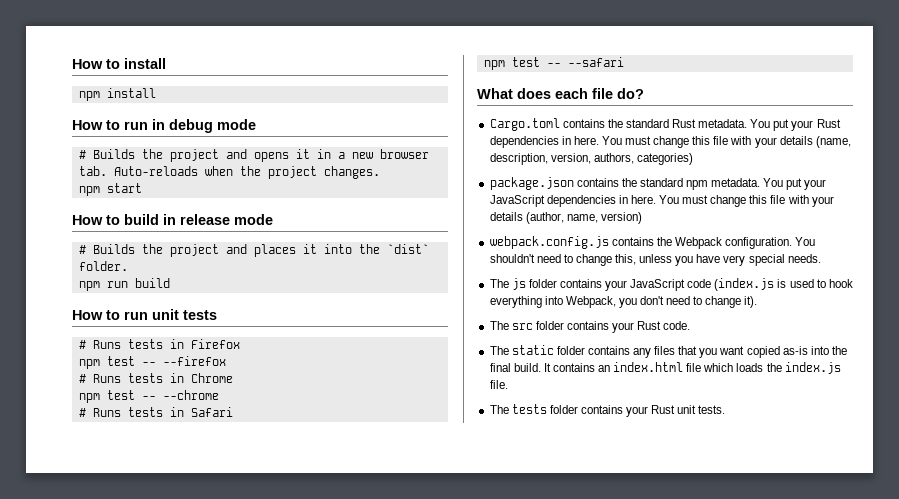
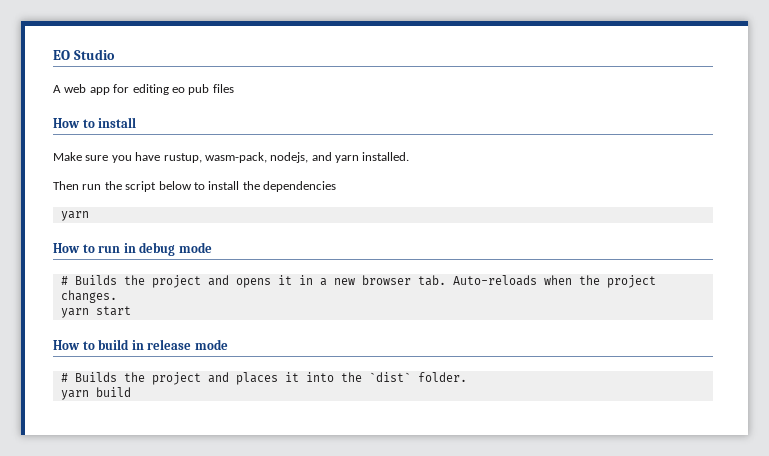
[72,58,166,69] [78,88,156,101] How to install // npm install -> [53,49,115,60] [53,84,234,95] [53,117,137,128] [53,152,410,163] [53,181,336,192] [60,211,89,221] EO Studio // A web app for editing eo pub files // How to install // Make sure you have rustup, wasm-pack, nodejs, and yarn installed. // Then run the script below to install the dependencies // yarn
[78,186,100,196] npm -> [60,308,89,318] yarn
[78,278,170,291] [72,309,217,320] [78,339,240,349] [78,356,226,369] [78,373,233,383] [78,390,219,403] [78,407,233,417] [483,57,624,70] [477,88,644,99] [489,118,841,131] [489,136,851,148] [489,153,693,165] [489,177,827,190] [489,195,834,207] [489,212,642,224] [489,236,816,249] [489,254,821,266] [489,278,853,291] [489,296,758,308] [489,321,691,333] [489,345,847,358] [489,362,841,374] [489,380,508,389] [489,404,726,417] npm run build // How to run unit tests // # Runs tests in Firefox // npm test -- --firefox // # Runs tests in Chrome // npm test -- --chrome // # Runs tests in Safari // npm test -- --safari // What does each file do? // Cargo.toml contains the standard Rust metadata. You put your Rust dependencies in here. You must change this file with your details (name, description, version, authors, categories) // package.json contains the standard npm metadata. You put your JavaScript dependencies in here. You must change this file with your details (author, name, version) // webpack.config.js contains the Webpack configuration. You shouldn't need to change this, unless you have very special needs. // The js folder contains your JavaScript code (index.js is used to hook everything into Webpack, you don't need to change it). // The src folder contains your Rust code. // The static folder contains any files that you want copied as-is into the final build. It contains an index.html file which loads the index.js file. // The tests folder contains your Rust unit tests. -> [60,387,131,400] yarn build

